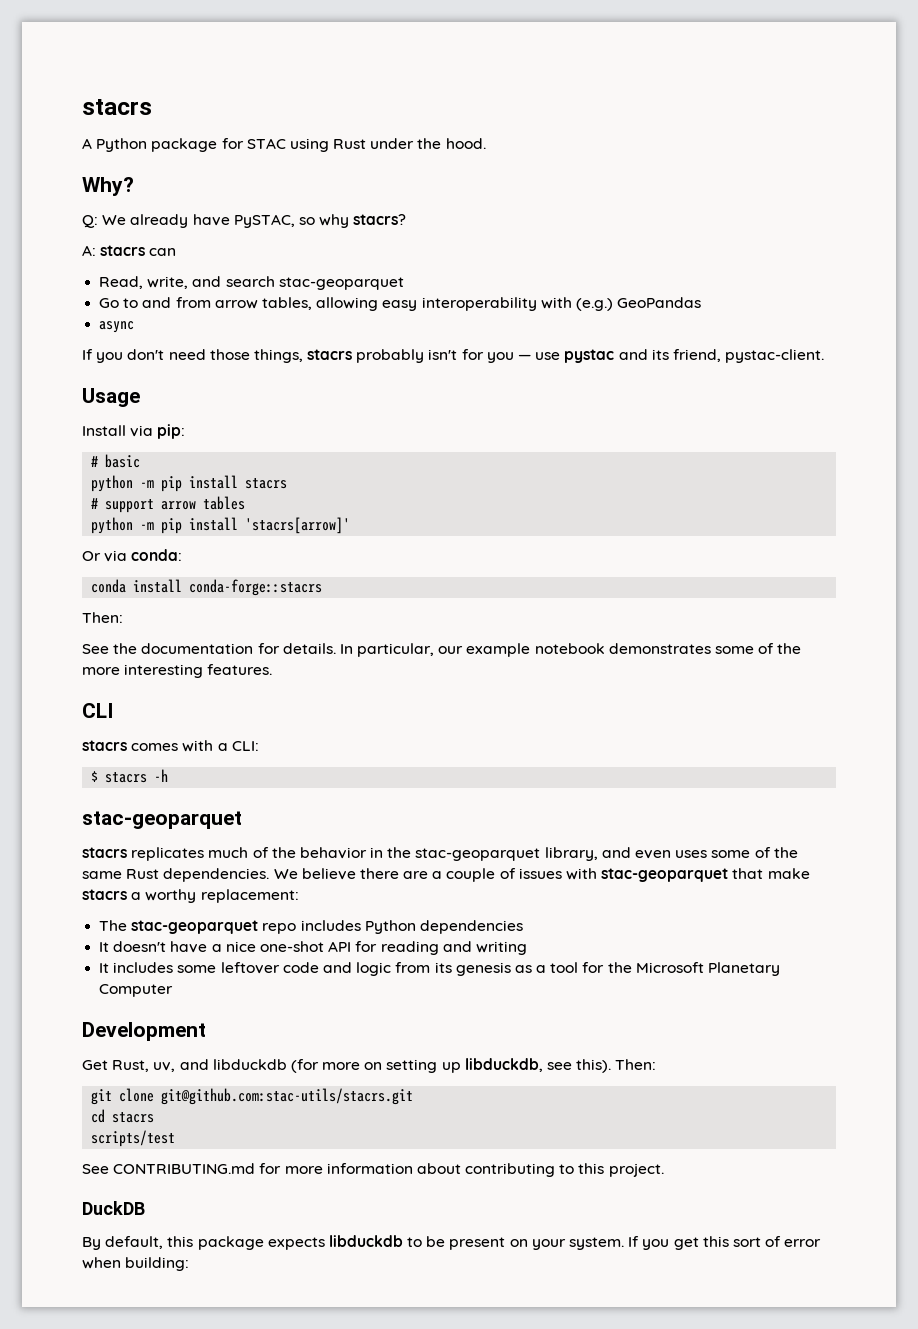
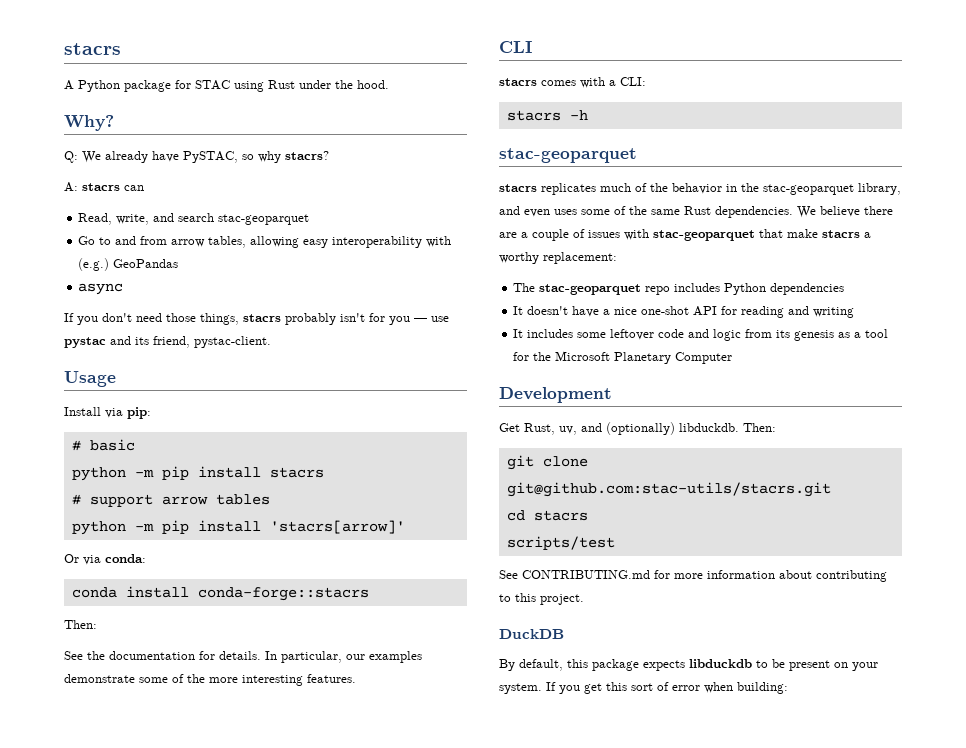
[466,643,711,657] example notebook demonstrates -> [369,651,422,663] [64,674,135,683] examples demonstrate
[91,771,99,782] $ -> (646, 81) none
[212,1058,612,1073] libduckdb (for more on setting up libduckdb, see this). -> [606,422,739,435] (optionally) libduckdb.

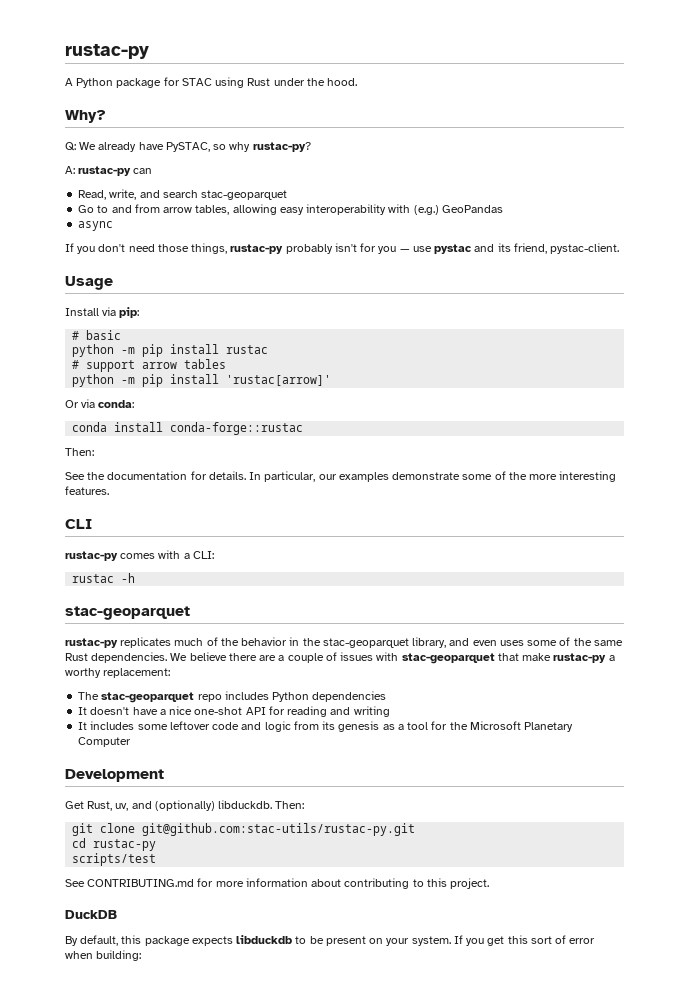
[64,43,121,55] stacrs -> [65,44,149,59] rustac-py
[285,151,329,160] stacrs? -> [252,142,311,152] rustac-py?
[82,183,120,191] stacrs -> [78,166,132,176] rustac-py
[243,314,281,322] stacrs -> [230,244,284,254] rustac-py
[269,467,324,478] stacrs -> [226,345,269,354] rustac
[269,520,405,534] 'stacrs[arrow]' -> [226,375,332,386] 'rustac[arrow]'
[197,587,369,601] conda-forge::stacrs -> [170,422,304,435] conda-forge::rustac
[499,78,537,86] stacrs -> [65,551,118,561] rustac-py
[506,110,561,121] stacrs -> [72,574,115,583] rustac
[499,184,537,192] stacrs -> [65,638,118,648] rustac-py
[822,230,860,238] stacrs -> [553,653,607,663] rustac-py
[506,482,831,497] git@github.com:stac-utils/stacrs.git -> [142,823,416,836] git@github.com:stac-utils/rustac-py.git
[533,510,588,521] stacrs -> [93,839,157,851] rustac-py

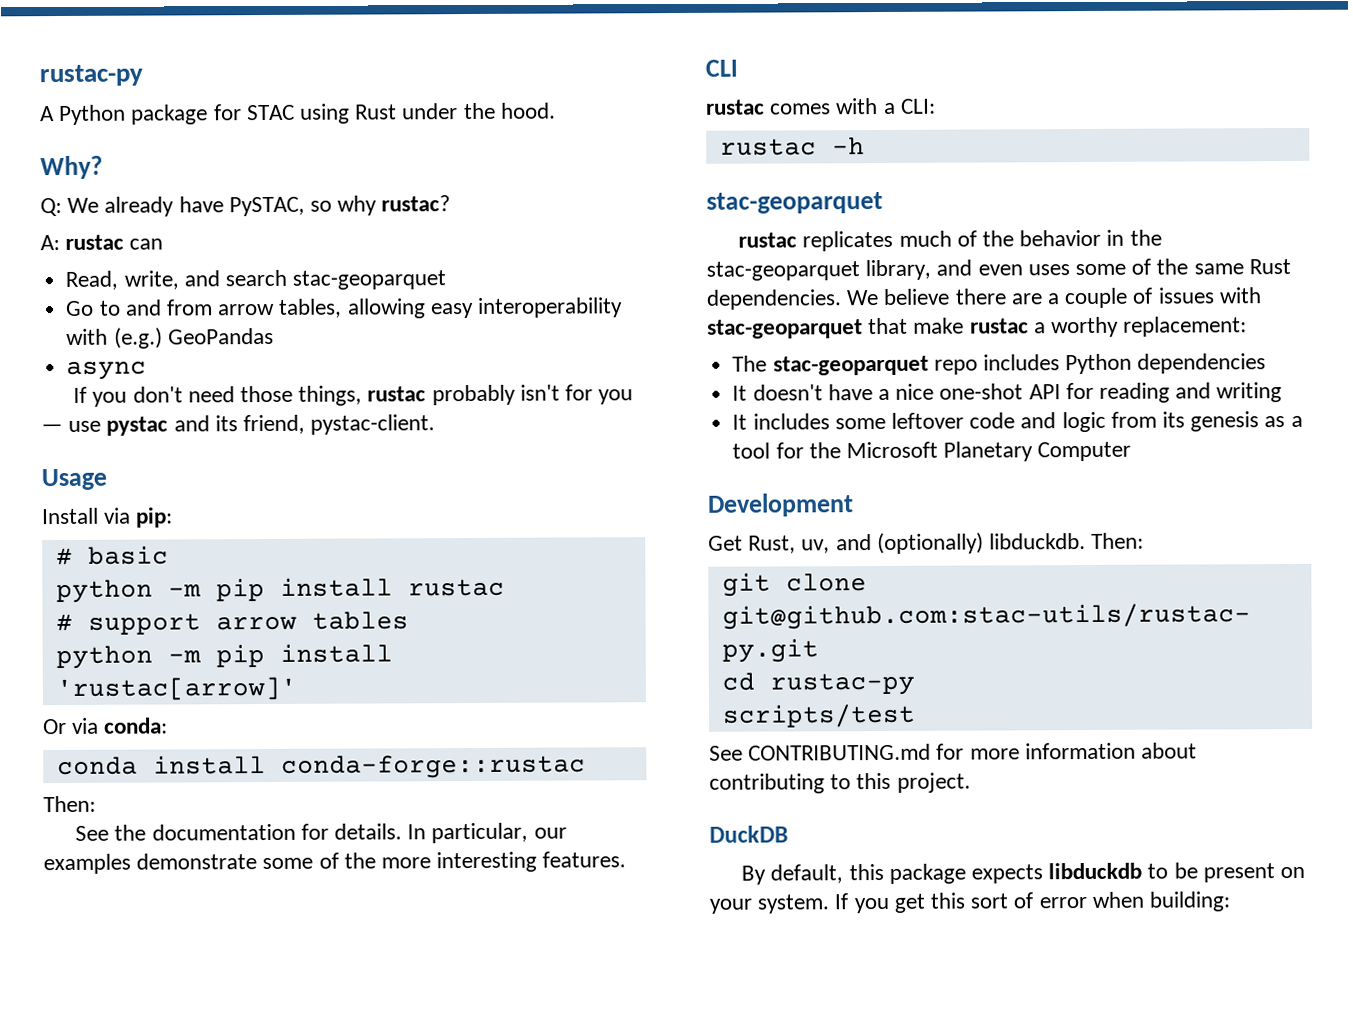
[252,142,311,152] rustac-py? -> [381,195,452,212] rustac?
[78,166,132,176] rustac-py -> [65,234,125,250] rustac
[230,244,284,254] rustac-py -> [367,386,427,402] rustac
[65,551,118,561] rustac-py -> [706,99,765,115] rustac
[65,638,118,648] rustac-py -> [738,232,798,248] rustac
[553,653,607,663] rustac-py -> [969,318,1029,334] rustac

